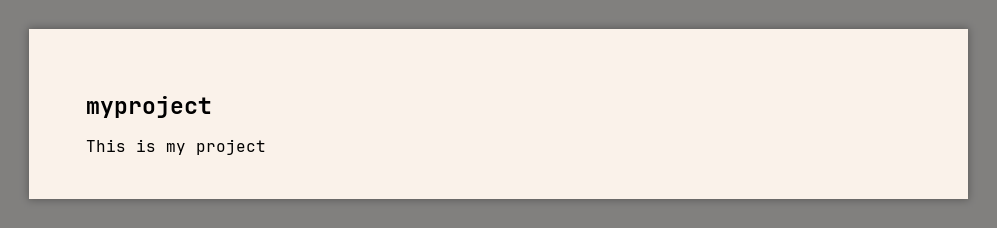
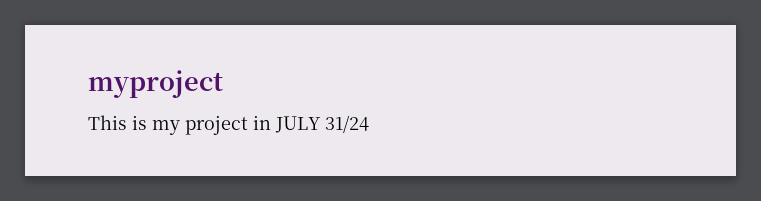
(266, 147) none -> [253,115,369,133] in JULY 31/24

